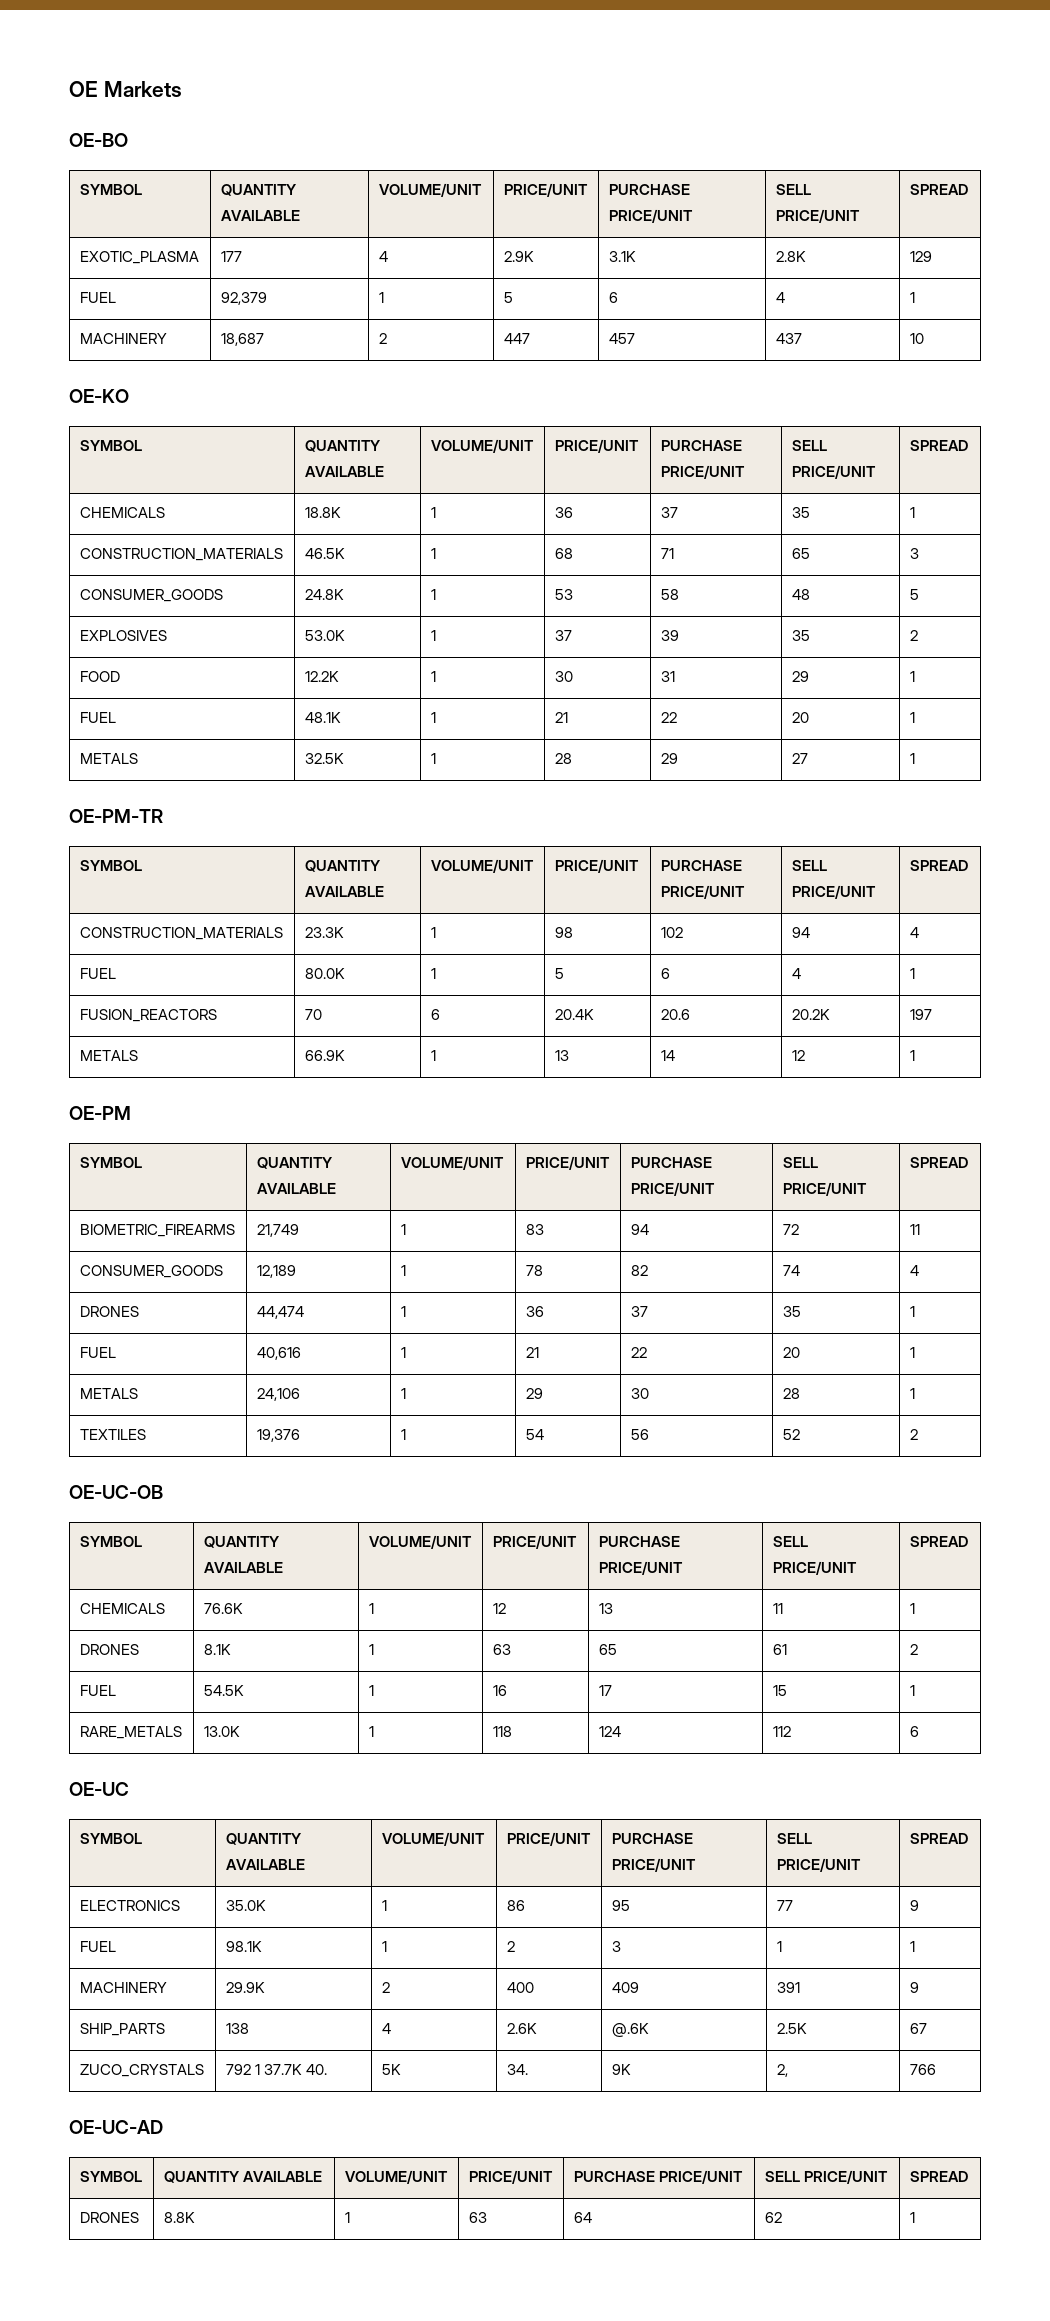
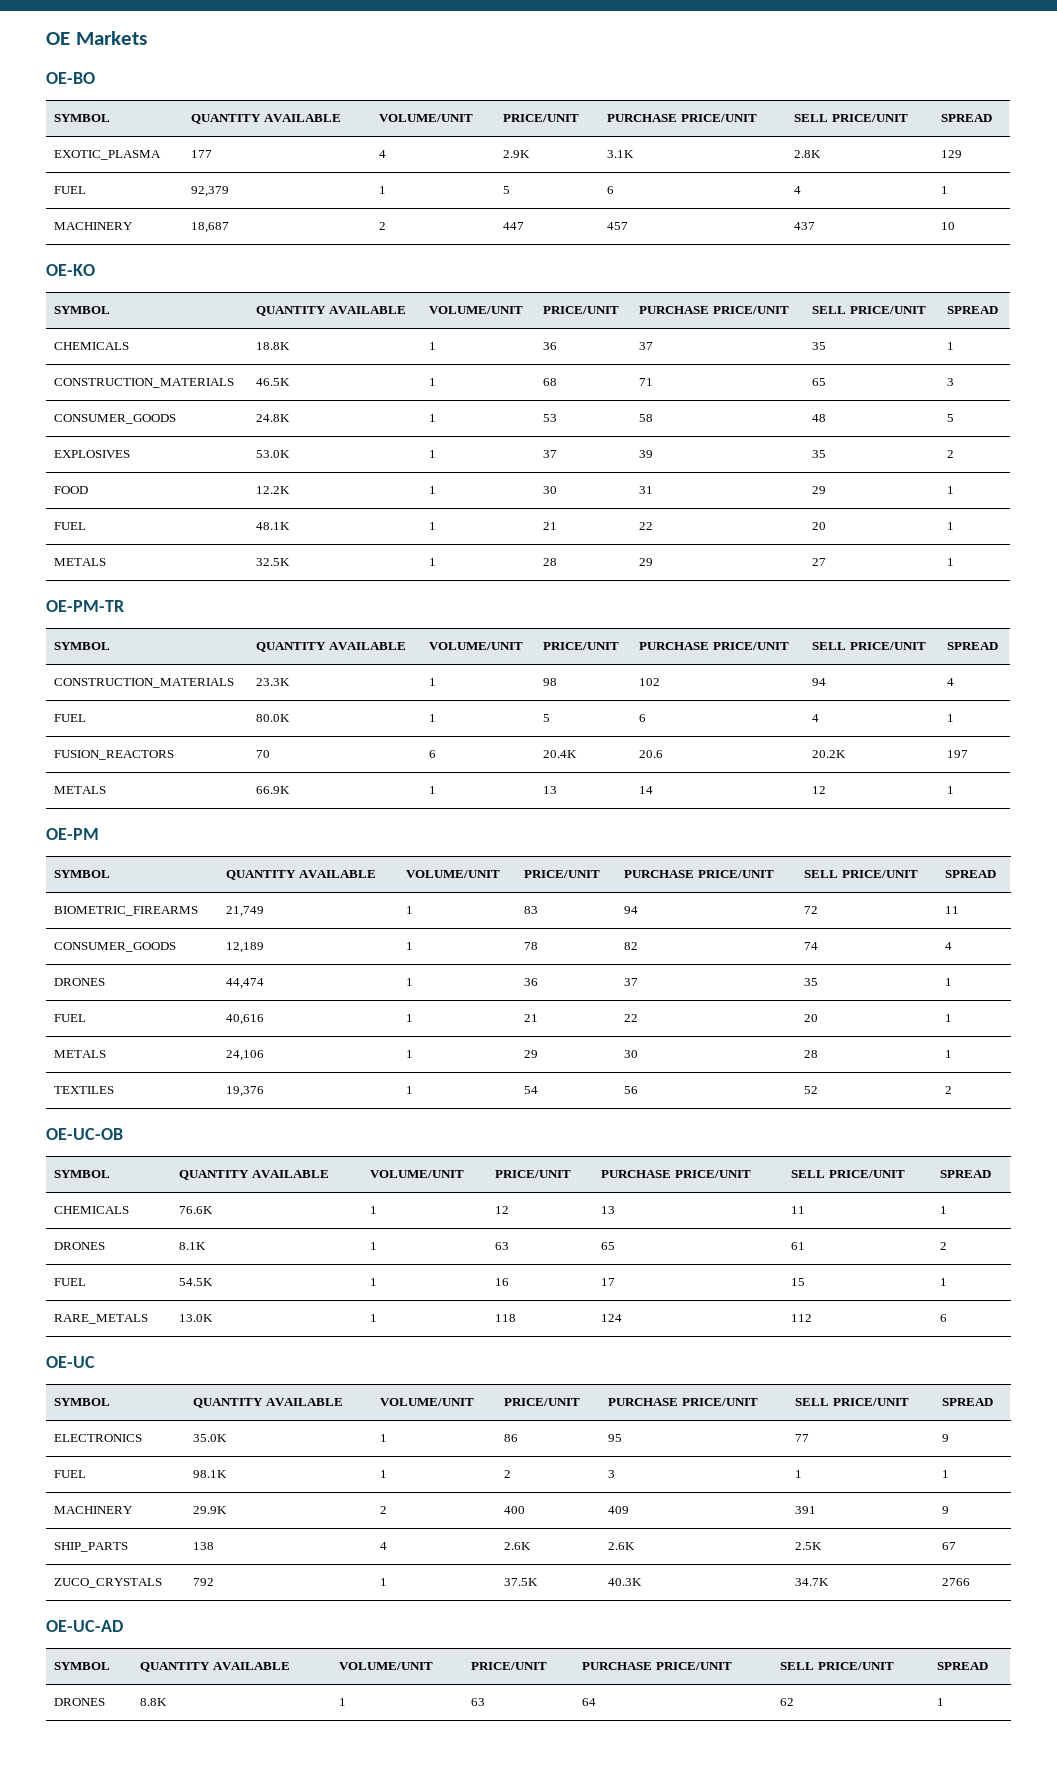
[611,2023,649,2037] @.6K -> [608,1542,636,1550] 2.6K
[254,2064,327,2075] [381,2064,401,2075] [506,2064,528,2075] [611,2064,631,2075] [776,2064,788,2077] [909,2064,936,2075] 1 37.7K 40. | 5K | 34. | 9K | 2, | 766 -> [380,1578,388,1586] [504,1578,539,1586] [608,1578,643,1586] [795,1578,830,1586] [942,1578,971,1586] | 1 | 37.5K | 40.3K | 34.7K | 2766

